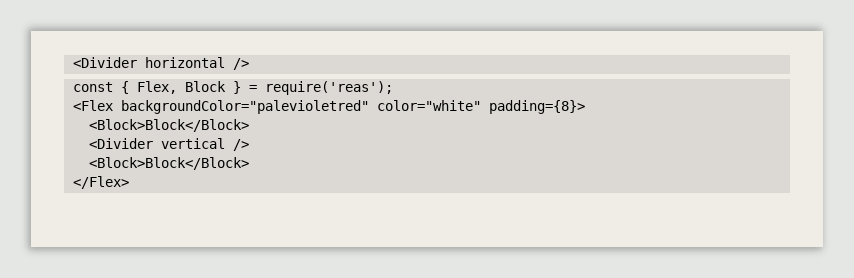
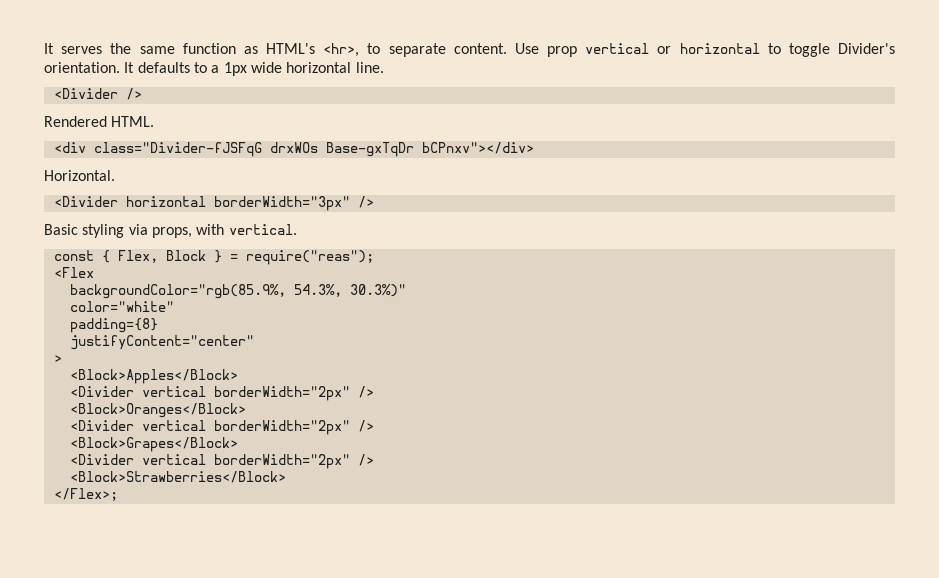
(72, 62) none -> [44,43,895,57] [44,62,384,76] [53,88,142,100] [44,116,155,127] [53,142,534,157] [44,170,115,181] It serves the same function as HTML's <hr>, to separate content. Use prop vertical or horizontal to toggle Divider's orientation. It defaults to a 1px wide horizontal line. // <Divider /> // Rendered HTML. // <div class="Divider-fJSFqG drxWOs Base-gxTqDr bCPnxv"></div> // Horizontal. //
[232,58,249,70] /> -> [213,196,374,211] [44,224,297,238] borderWidth="3px" /> // Basic styling via props, with vertical.
[264,81,393,95] require('reas'); -> [245,250,374,265] require("reas");
[120,100,585,114] [88,119,249,132] [88,138,249,151] [88,157,249,170] [72,176,129,189] backgroundColor="palevioletred" color="white" padding={8}> // <Block>Block</Block> // <Divider vertical /> // <Block>Block</Block> // </Flex> -> [69,284,406,299] [69,301,174,312] [69,318,158,333] [69,335,254,350] [53,355,62,363] [69,369,238,384] [69,386,374,401] [69,403,246,418] [69,420,374,435] [69,437,238,452] [69,454,374,469] [69,471,286,483] [53,488,118,501] // backgroundColor="rgb(85.9%, 54.3%, 30.3%)" // color="white" // padding={8} // justifyContent="center" // > // <Block>Apples</Block> // <Divider vertical borderWidth="2px" /> // <Block>Oranges</Block> // <Divider vertical borderWidth="2px" /> // <Block>Grapes</Block> // <Divider vertical borderWidth="2px" /> // <Block>Strawberries</Block> // </Flex>;

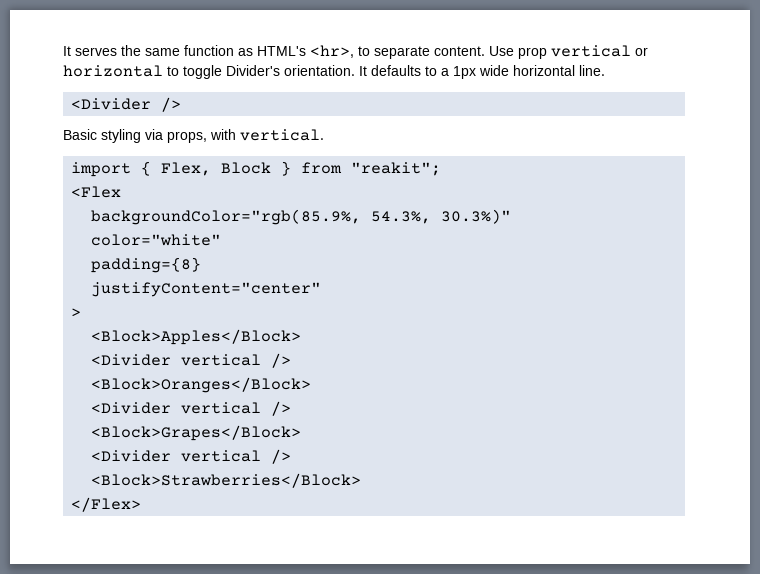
[44,116,155,127] [53,142,534,157] [44,170,115,181] [53,196,374,211] // Rendered HTML. // <div class="Divider-fJSFqG drxWOs Base-gxTqDr bCPnxv"></div> // Horizontal. // <Divider horizontal borderWidth="3px" /> -> (182, 104) none
[53,250,94,261] const -> [71,162,132,177] import
[229,250,374,265] = require("reas"); -> [301,162,442,176] from "reakit";
[213,386,350,401] borderWidth="2px" -> (262, 360) none
[213,420,350,435] borderWidth="2px" -> (262, 408) none
[213,454,350,469] borderWidth="2px" -> (262, 456) none
[53,488,118,501] </Flex>; -> [71,497,142,512] </Flex>

